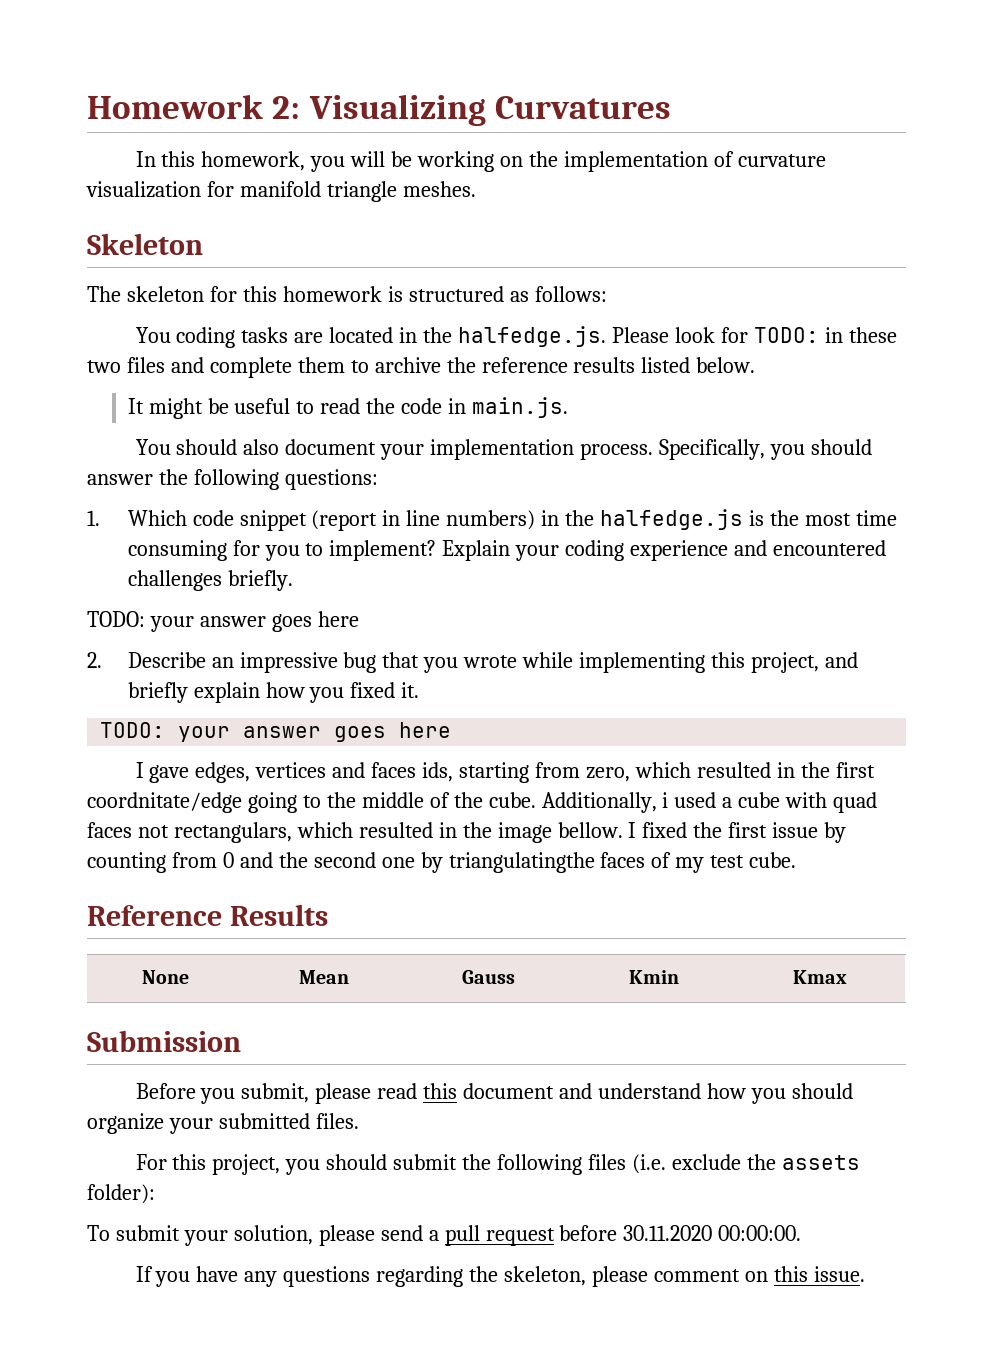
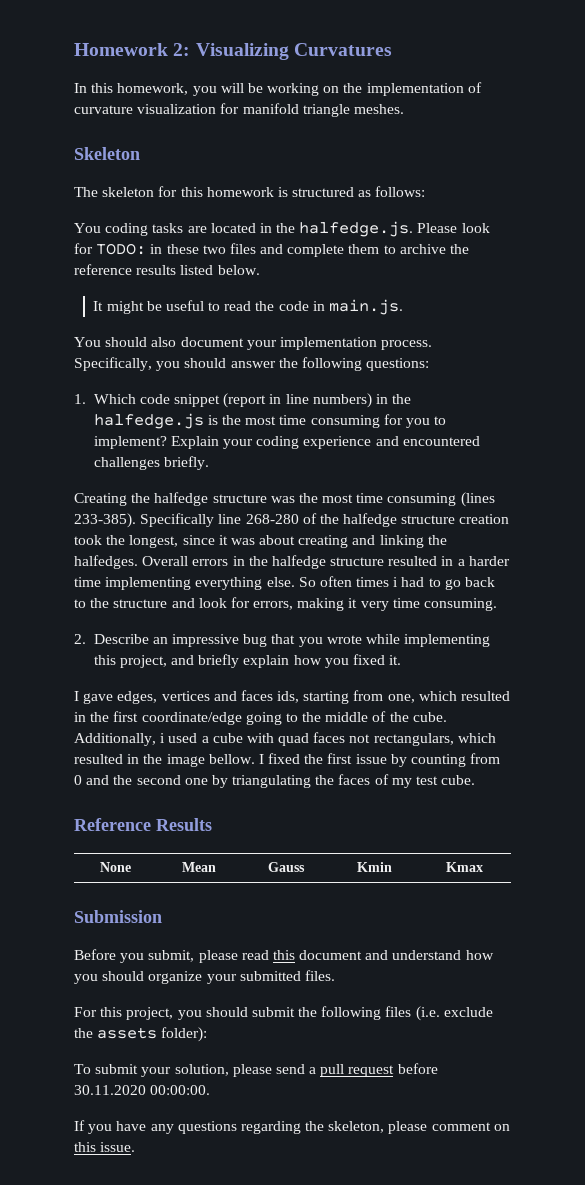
[87,611,359,632] TODO: your answer goes here -> [74,492,495,507] [74,513,510,528] [74,535,447,548] [74,555,510,569] [74,576,496,590] [74,597,498,611] Creating the halfedge structure was the most time consuming (lines 233-385). Specifically line 268-280 of the halfedge structure creation took the longest, since it was about creating and linking the halfedges. Overall errors in the halfedge structure resulted in a harder time implementing everything else. So often times i had to go back to the structure and look for errors, making it very time consuming.
[100,722,452,742] // TODO: your answer goes here -> (402, 660) none
[586,767,631,782] zero, -> [387,694,415,703] one,
[87,792,242,813] coordnitate/edge -> [141,712,242,725] coordinate/edge
[448,852,595,873] triangulatingthe -> [232,775,335,788] triangulating the

